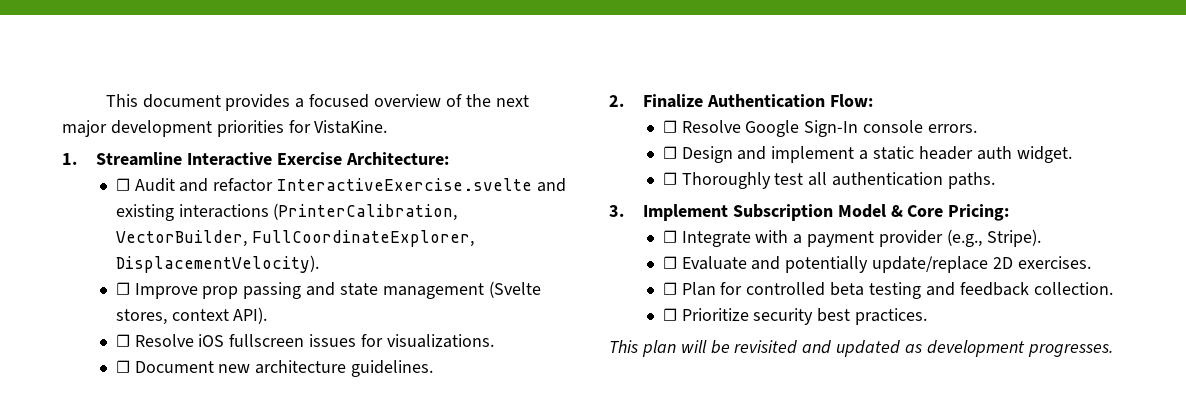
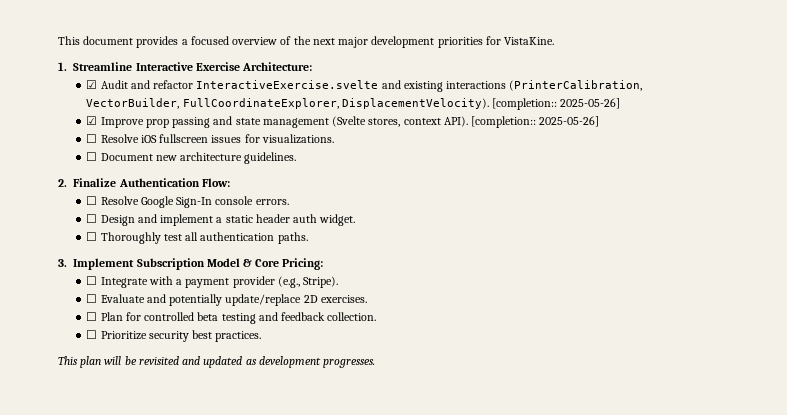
[115,178,130,191] ☐ -> [86,80,98,89] ☑
[115,282,130,295] // ☐ -> [492,98,621,110] [86,116,98,125] [completion:: 2025-05-26] // ☑
(268, 315) none -> [471,116,600,128] [completion:: 2025-05-26]

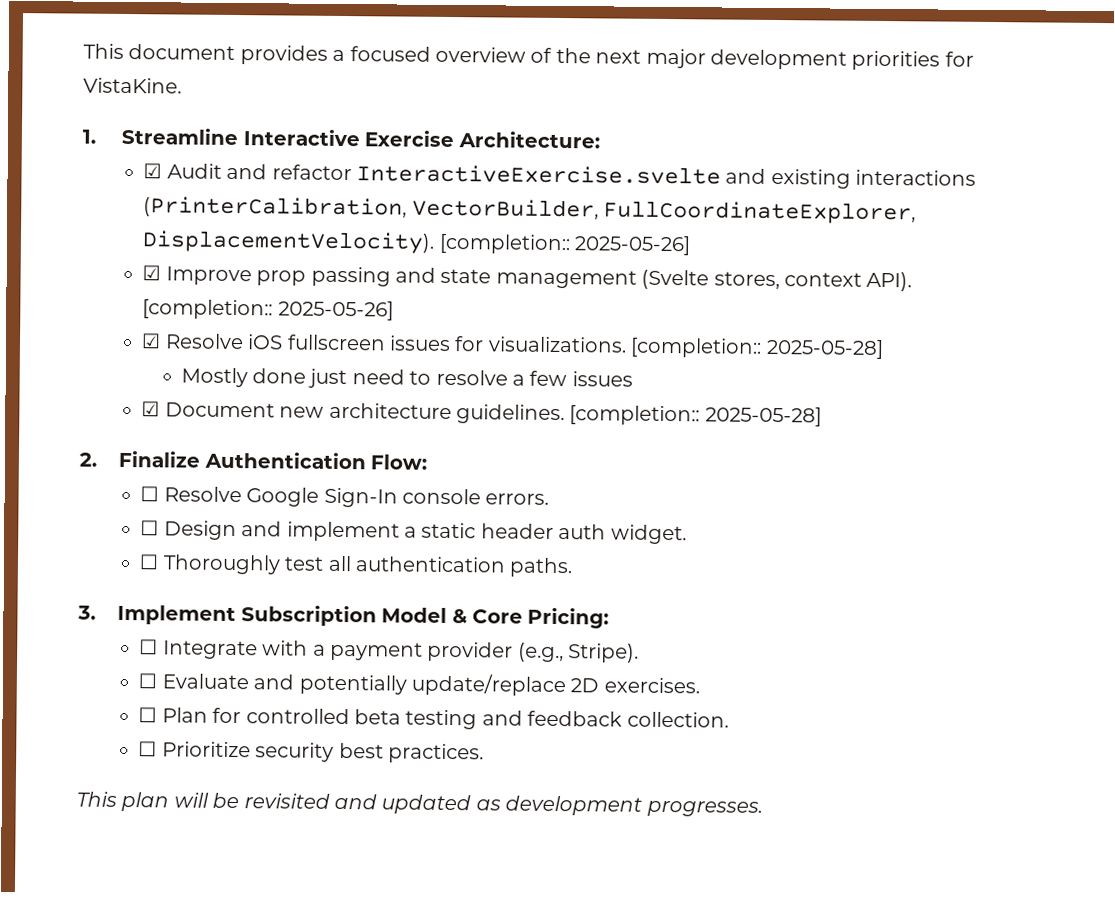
[86,134,98,143] ☐ -> [141,333,162,349] ☑
[86,152,98,161] // ☐ -> [630,337,884,360] [180,367,633,389] [141,401,161,417] [completion:: 2025-05-28] // Mostly done just need to resolve a few issues // ☑
(297, 158) none -> [569,405,822,427] [completion:: 2025-05-28]

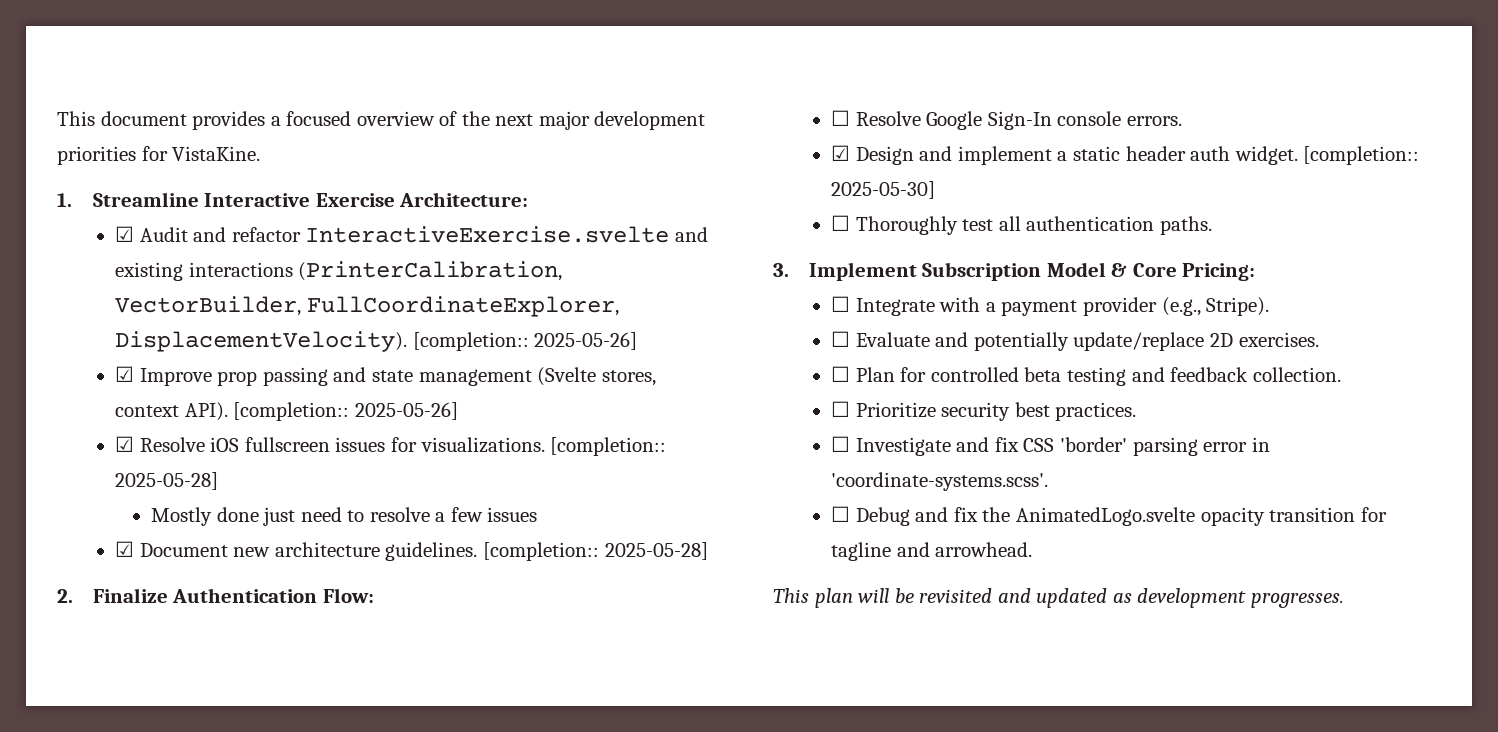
[140,520,160,536] ☐ -> [831,145,851,161] ☑
(687, 534) none -> [1303,146,1420,165] [831,181,936,199] [completion:: 2025-05-30]
(484, 753) none -> [831,436,1270,456] [831,472,1049,491] [831,506,1387,526] [831,542,1033,561] // ☐ Investigate and fix CSS 'border' parsing error in 'coordinate-systems.scss'. // ☐ Debug and fix the AnimatedLogo.svelte opacity transition for tagline and arrowhead.

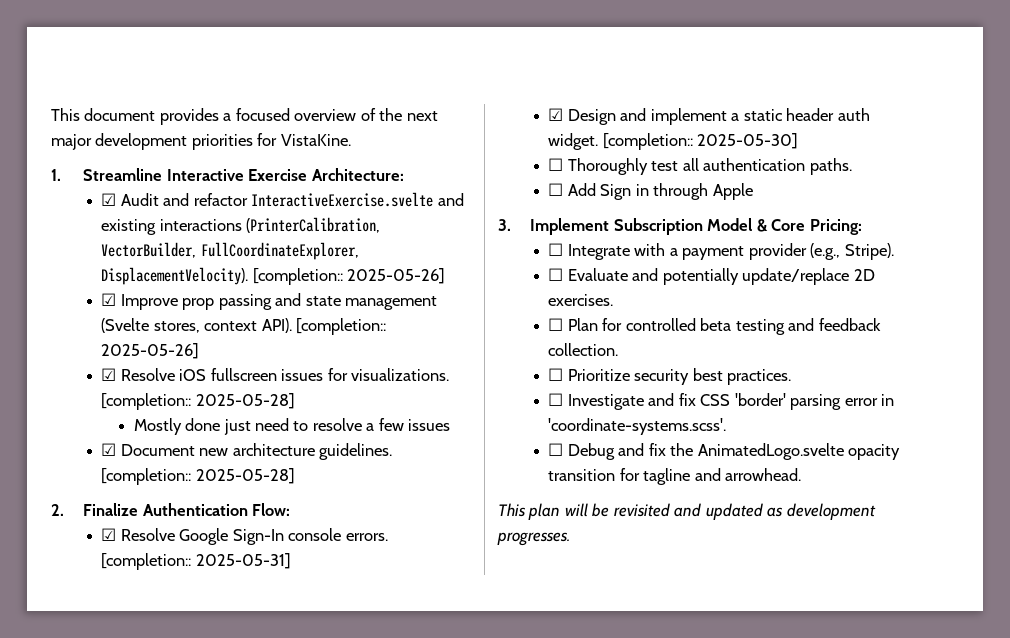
[831,110,851,126] ☐ -> [101,528,117,541] ☑
(1182, 121) none -> [101,553,291,570] [completion:: 2025-05-31]
(1212, 225) none -> [548,183,753,200] // ☐ Add Sign in through Apple

